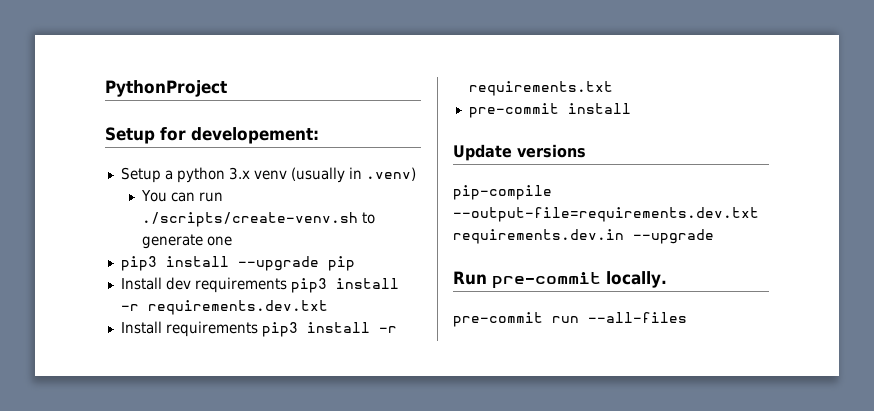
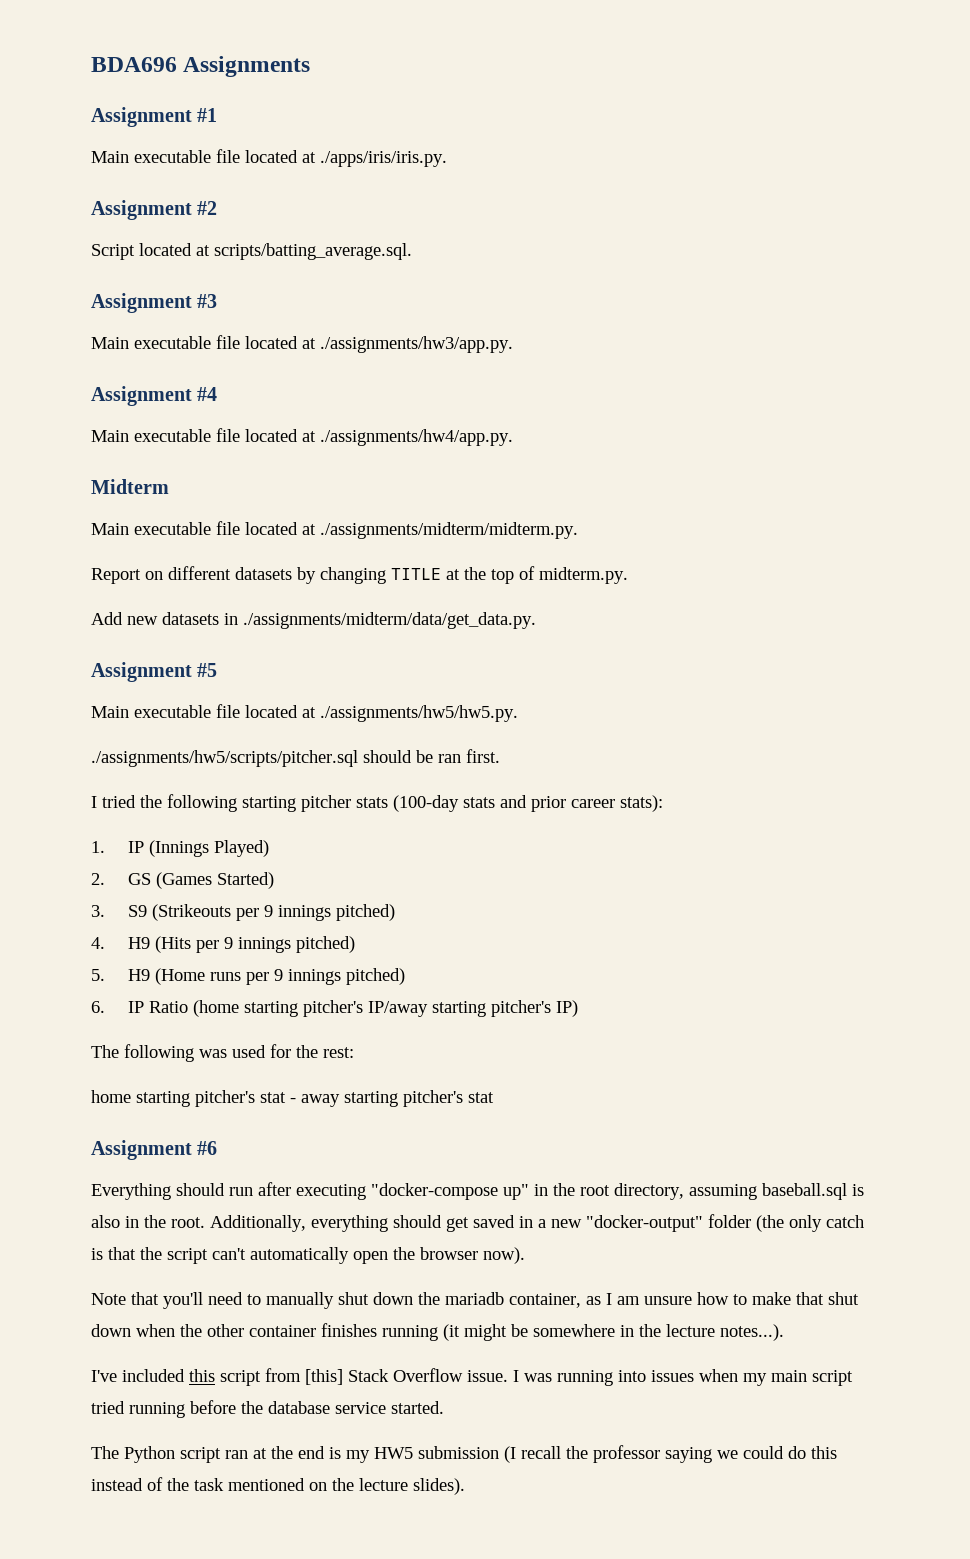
[105,80,227,97] [105,127,319,144] [120,167,416,183] [140,190,223,202] [141,212,375,227] [141,234,232,249] [120,256,355,271] [120,277,399,293] [120,300,328,315] [120,321,397,337] [468,81,613,96] [468,103,631,118] [453,144,586,161] [453,185,552,200] [453,207,759,222] [453,229,714,244] [453,271,667,289] [453,312,687,327] PythonProject // Setup for developement: // Setup a python 3.x venv (usually in .venv) // You can run ./scripts/create-venv.sh to generate one // pip3 install --upgrade pip // Install dev requirements pip3 install -r requirements.dev.txt // Install requirements pip3 install -r requirements.txt // pre-commit install // Update versions // pip-compile --output-file=requirements.dev.txt requirements.dev.in --upgrade // Run pre-commit locally. // pre-commit run --all-files -> [91,56,311,77] [91,107,218,127] [91,149,447,167] [91,200,218,220] [91,243,412,260] [91,293,218,313] [91,335,513,353] [91,386,218,406] [91,428,513,446] [91,479,169,494] [91,521,578,539] [91,566,628,584] [91,612,536,629] [91,662,218,682] [91,704,518,722] [91,749,500,767] [91,794,663,812] [91,840,269,857] [91,872,274,889] [91,904,395,921] [91,936,355,953] [91,968,405,985] [91,1000,578,1017] [91,1044,354,1062] [91,1090,494,1107] [91,1140,218,1160] [91,1182,864,1200] [91,1214,864,1232] [91,1247,525,1264] [91,1292,859,1309] [91,1323,784,1341] [91,1368,853,1386] [91,1400,444,1418] [91,1445,837,1463] [91,1477,465,1495] BDA696 Assignments // Assignment #1 // Main executable file located at ./apps/iris/iris.py. // Assignment #2 // Script located at scripts/batting_average.sql. // Assignment #3 // Main executable file located at ./assignments/hw3/app.py. // Assignment #4 // Main executable file located at ./assignments/hw4/app.py. // Midterm // Main executable file located at ./assignments/midterm/midterm.py. // Report on different datasets by changing TITLE at the top of midterm.py. // Add new datasets in ./assignments/midterm/data/get_data.py. // Assignment #5 // Main executable file located at ./assignments/hw5/hw5.py. // ./assignments/hw5/scripts/pitcher.sql should be ran first. // I tried the following starting pitcher stats (100-day stats and prior career stats): // 1. IP (Innings Played) // 2. GS (Games Started) // 3. S9 (Strikeouts per 9 innings pitched) // 4. H9 (Hits per 9 innings pitched) // 5. H9 (Home runs per 9 innings pitched) // 6. IP Ratio (home starting pitcher's IP/away starting pitcher's IP) // The following was used for the rest: // home starting pitcher's stat - away starting pitcher's stat // Assignment #6 // Everything should run after executing "docker-compose up" in the root directory, assuming baseball.sql is also in the root. Additionally, everything should get saved in a new "docker-output" folder (the only catch is that the script can't automatically open the browser now). // Note that you'll need to manually shut down the mariadb container, as I am unsure how to make that shut down when the other container finishes running (it might be somewhere in the lecture notes...). // I've included this script from [this] Stack Overflow issue. I was running into issues when my main script tried running before the database service started. // The Python script ran at the end is my HW5 submission (I recall the professor saying we could do this instead of the task mentioned on the lecture slides).

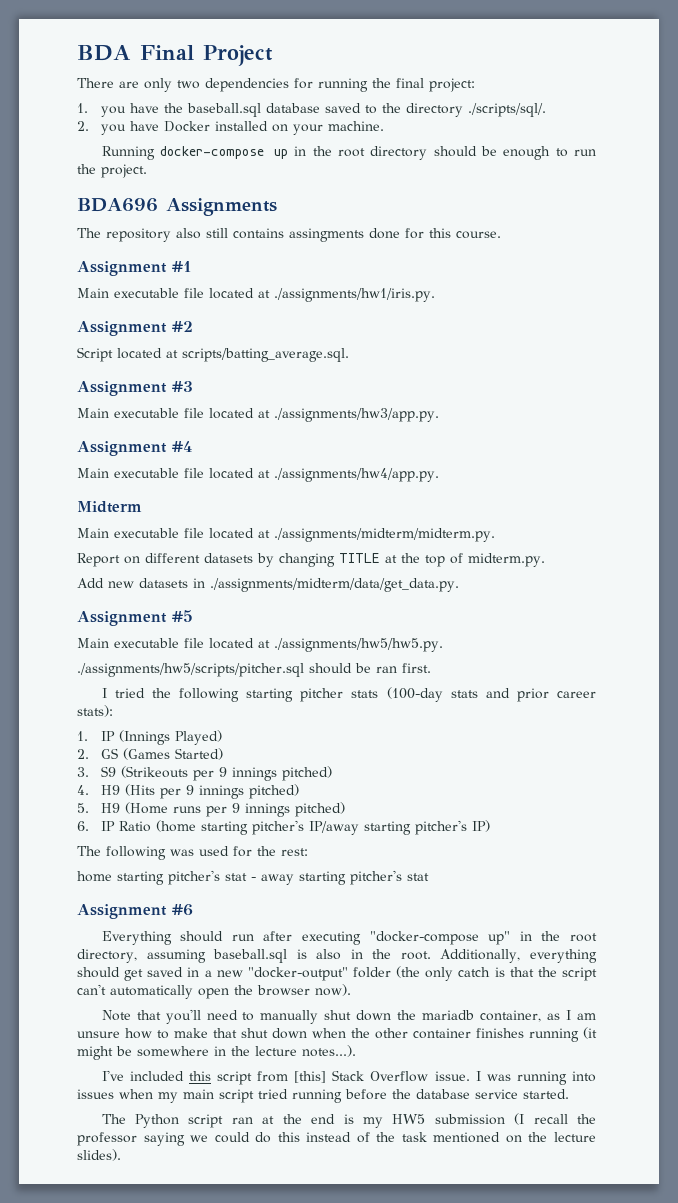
[91,56,311,77] BDA696 Assignments -> [77,45,273,66] [77,78,475,92] [77,103,546,117] [77,121,384,135] [101,146,597,160] [77,164,147,178] [77,198,277,216] [77,228,501,242] BDA Final Project // There are only two dependencies for running the final project: // 1. you have the baseball.sql database saved to the directory ./scripts/sql/. // 2. you have Docker installed on your machine. // Running docker-compose up in the root directory should be enough to run the project. // BDA696 Assignments // The repository also still contains assingments done for this course.
[320,151,447,167] ./apps/iris/iris.py. -> [274,288,435,302] ./assignments/hw1/iris.py.

